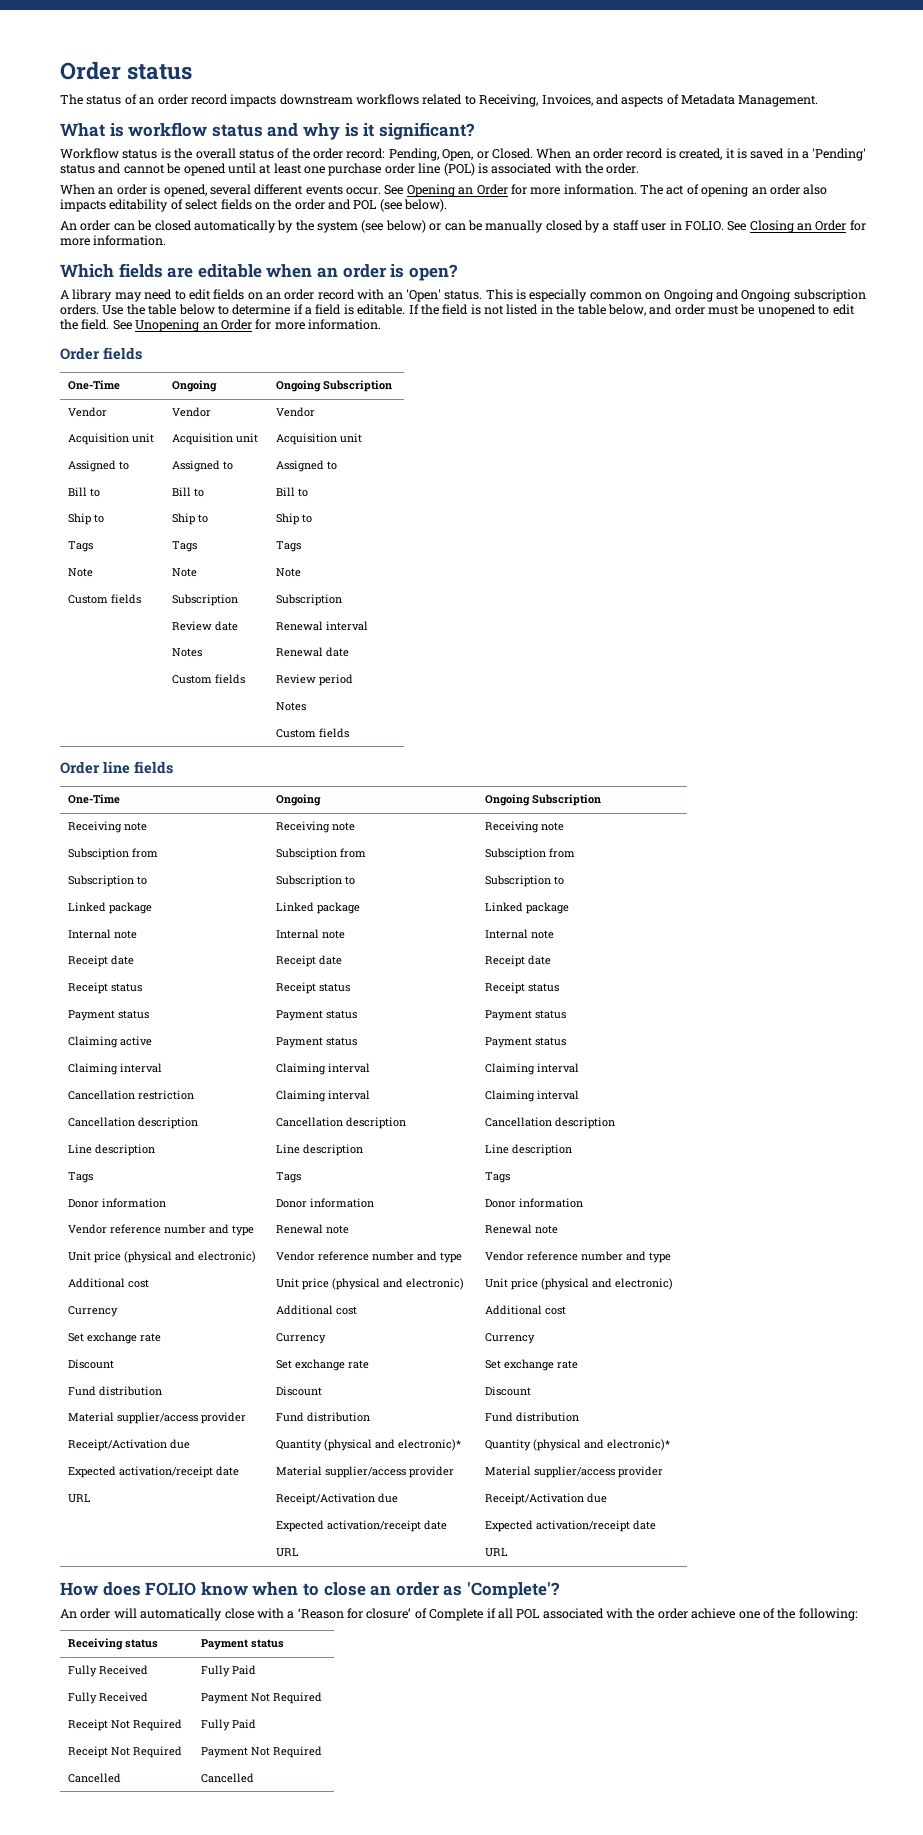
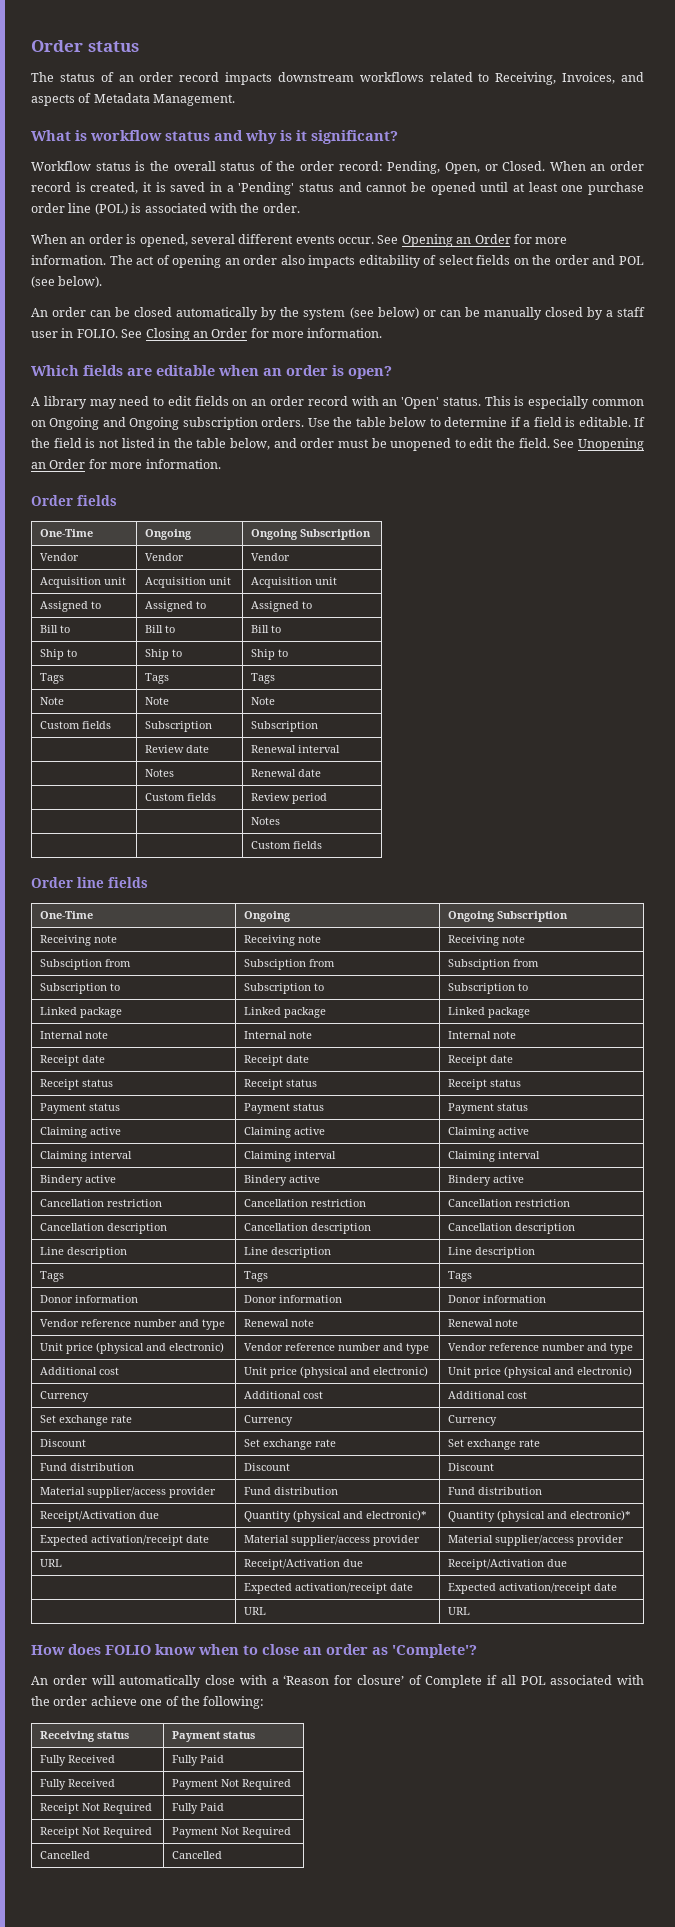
[276,1037,358,1048] [485,1037,567,1048] Payment status | Payment status -> [243,1127,325,1138] [447,1127,529,1138] Claiming active | Claiming active
[68,1090,195,1100] [276,1090,371,1102] [485,1090,580,1102] Cancellation restriction | Claiming interval | Claiming interval -> [39,1175,116,1186] [243,1175,320,1186] [447,1175,524,1186] [39,1199,162,1207] [243,1199,366,1207] [447,1199,570,1207] Bindery active | Bindery active | Bindery active // Cancellation restriction | Cancellation restriction | Cancellation restriction

